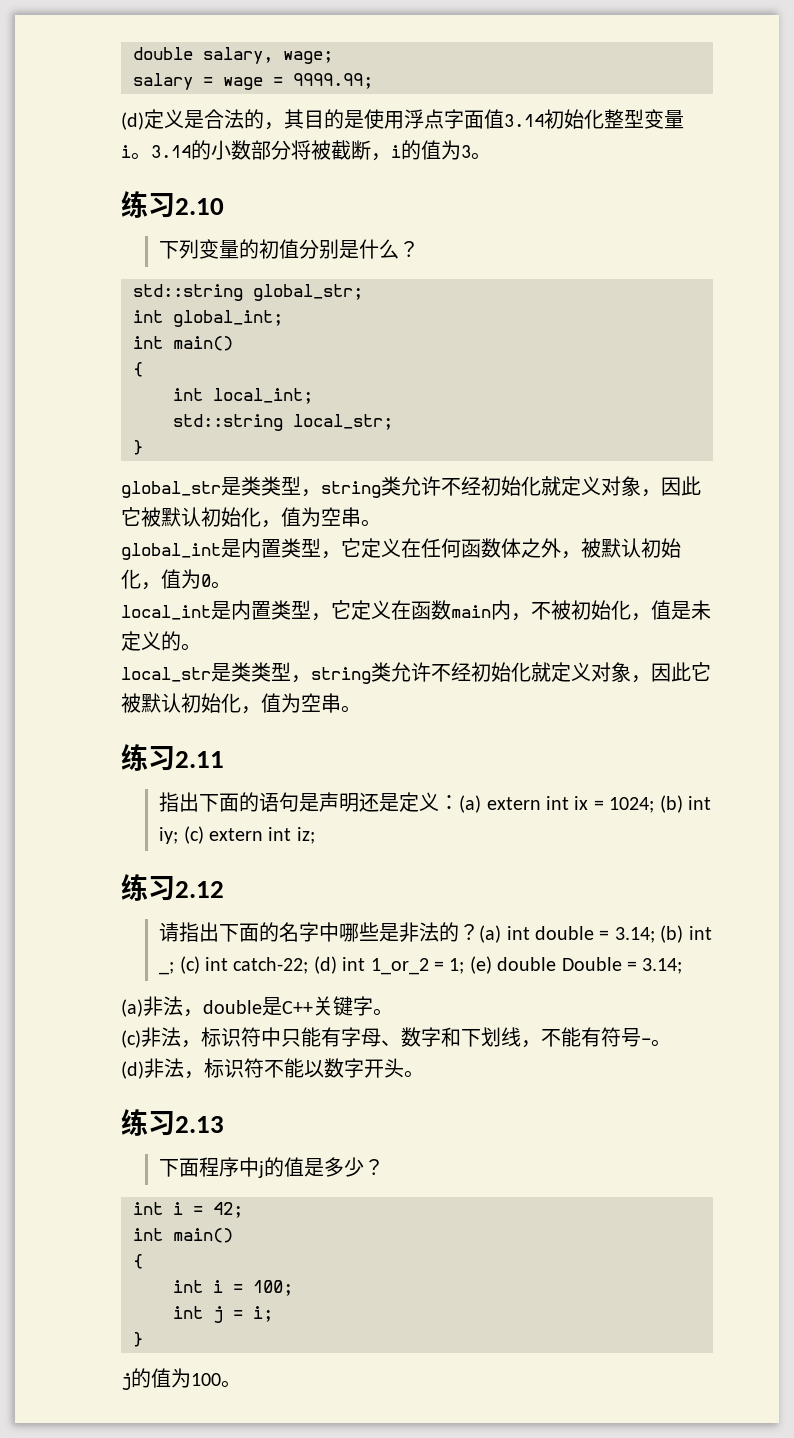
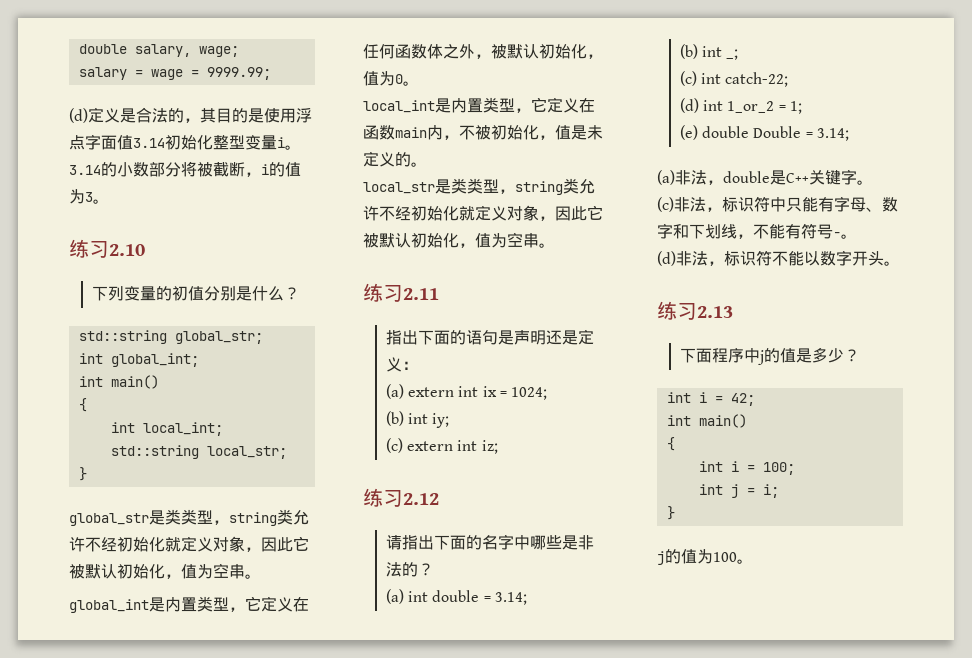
(460, 802) none -> (418, 365) //
(655, 805) none -> (548, 393) //
(179, 835) none -> (450, 420) //
(480, 932) none -> (434, 569) //
(655, 935) none -> (528, 598) //
(175, 968) none -> (739, 54) //
(309, 965) none -> (789, 79) //
(465, 966) none -> (803, 107) //

